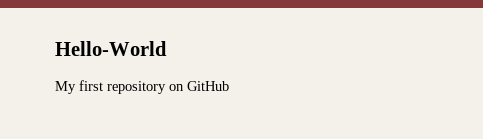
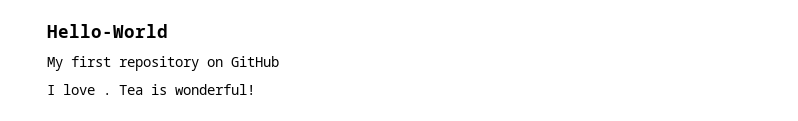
(229, 86) none -> [47,84,255,95] // I love . Tea is wonderful!

